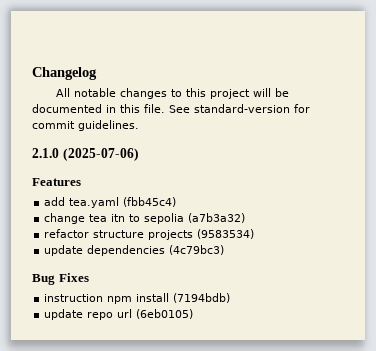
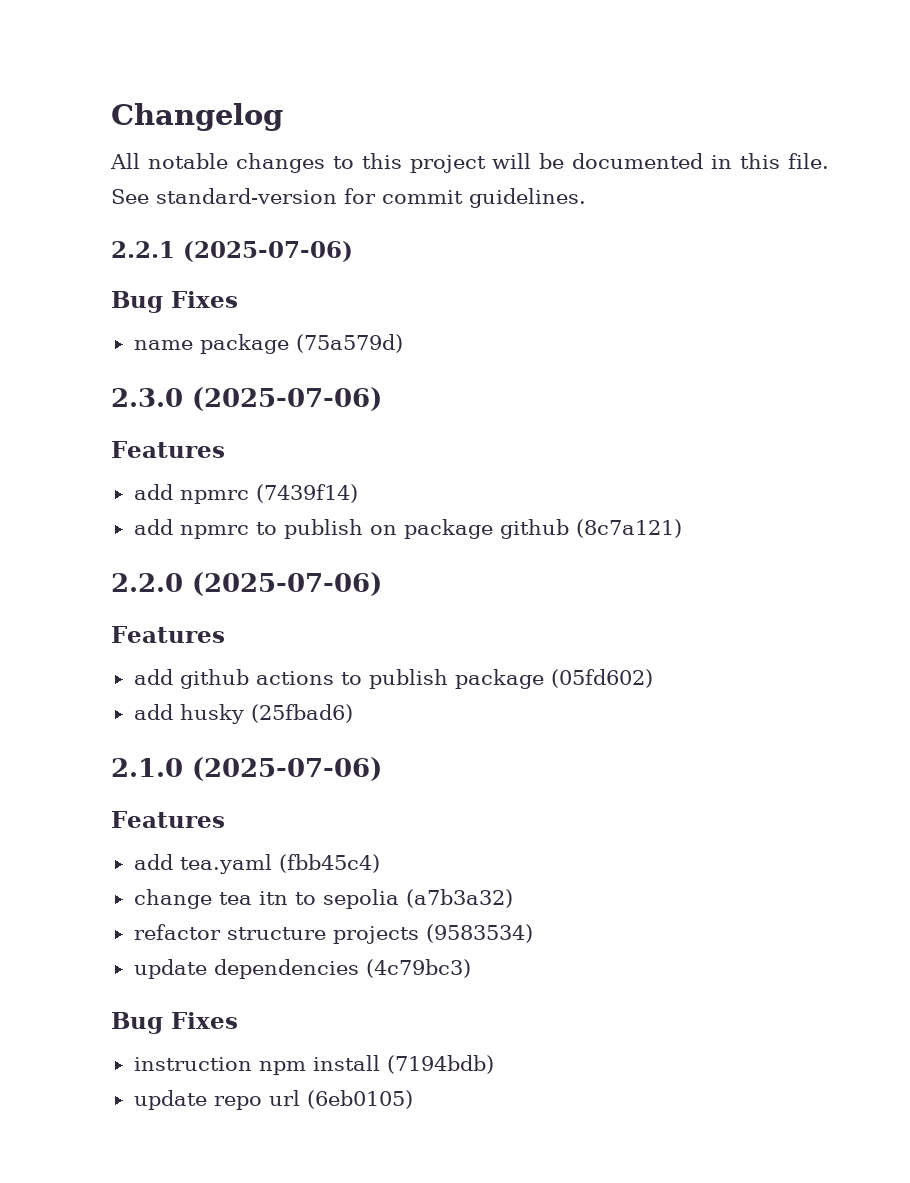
(139, 125) none -> [111,241,353,262] [111,291,238,313] [133,334,403,354] [111,387,382,411] [111,441,225,458] [133,484,358,504] [133,519,682,539] [111,572,382,596] [111,626,225,643] [133,669,653,689] [133,704,353,724] // 2.2.1 (2025-07-06) // Bug Fixes // name package (75a579d) // 2.3.0 (2025-07-06) // Features // add npmrc (7439f14) // add npmrc to publish on package github (8c7a121) // 2.2.0 (2025-07-06) // Features // add github actions to publish package (05fd602) // add husky (25fbad6)

